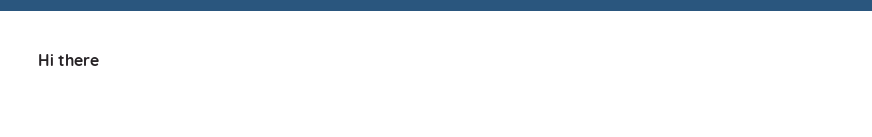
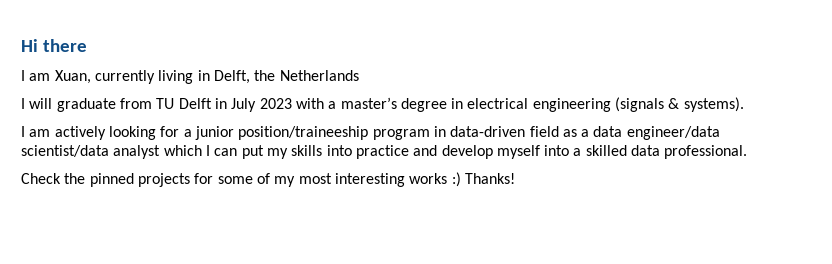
(100, 60) none -> [21,70,359,84] [21,97,744,112] [21,126,720,140] [21,145,748,159] [21,172,515,187] // I am Xuan, currently living in Delft, the Netherlands // I will graduate from TU Delft in July 2023 with a master’s degree in electrical engineering (signals & systems). // I am actively looking for a junior position/traineeship program in data-driven field as a data engineer/data scientist/data analyst which I can put my skills into practice and develop myself into a skilled data professional. // Check the pinned projects for some of my most interesting works :) Thanks!

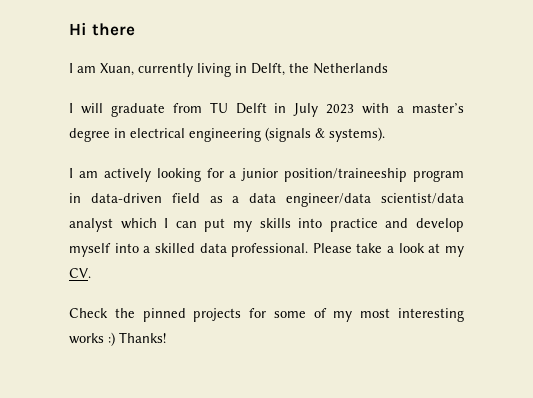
(748, 152) none -> [312,243,464,257] [69,268,91,278] Please take a look at my CV.

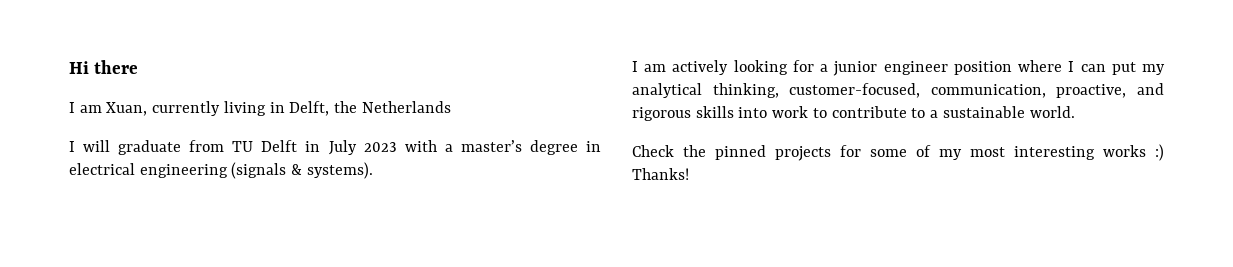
[284,168,464,182] [69,193,464,207] [69,218,464,232] [69,243,464,257] [69,268,91,278] position/traineeship program in data-driven field as a data engineer/data scientist/data analyst which I can put my skills into practice and develop myself into a skilled data professional. Please take a look at my CV. -> [883,60,1165,75] [632,83,1164,98] [632,106,1075,121] engineer position where I can put my analytical thinking, customer-focused, communication, proactive, and rigorous skills into work to contribute to a sustainable world.

